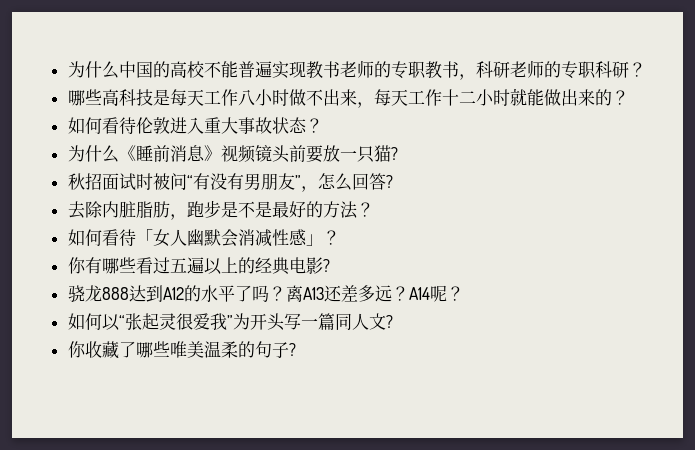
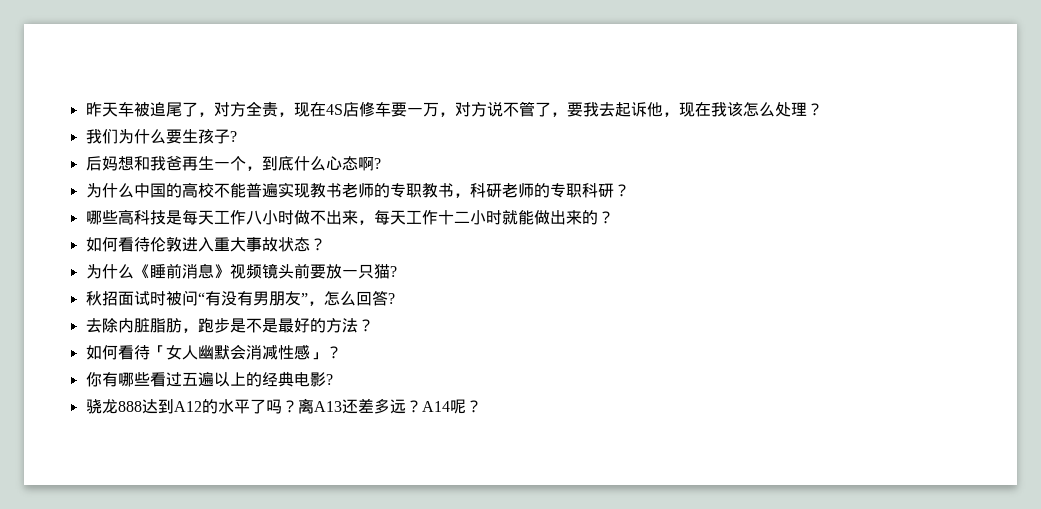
(67, 69) none -> [85,101,823,117] [85,129,237,144] [85,156,381,171] 昨天车被追尾了，对方全责，现在4S店修车要一万，对方说不管了，要我去起诉他，现在我该怎么处理？ // 我们为什么要生孩子? // 后妈想和我爸再生一个，到底什么心态啊? //
[67,313,393,331] [67,341,296,359] // 如何以“张起灵很爱我”为开头写一篇同人文? // 你收藏了哪些唯美温柔的句子? -> (482, 406) none

